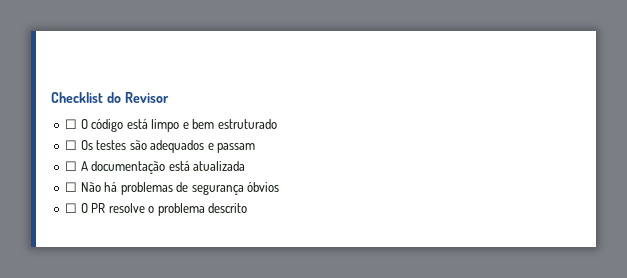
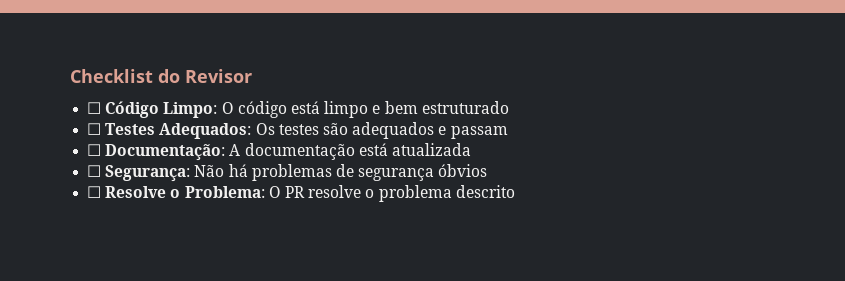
(78, 124) none -> [105,101,218,118] Código Limpo:
(78, 145) none -> [105,123,252,139] Testes Adequados:
(78, 166) none -> [105,144,226,161] Documentação:
(78, 187) none -> [105,165,191,182] Segurança:
(78, 208) none -> [105,186,265,198] Resolve o Problema:

